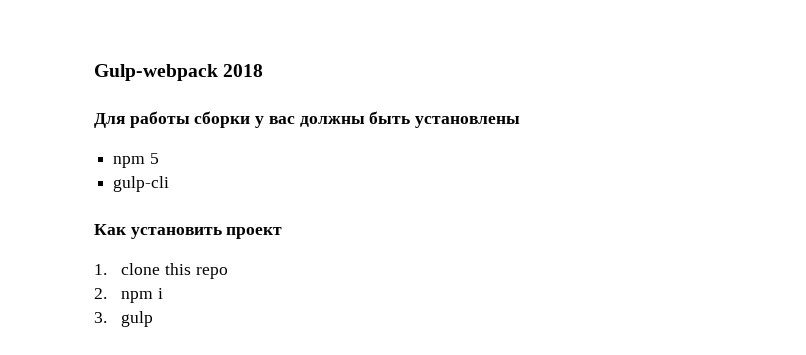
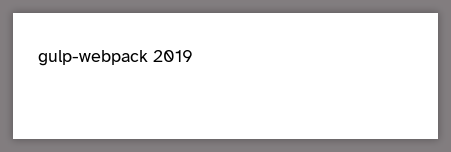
[94,64,264,81] [94,111,521,128] [113,153,159,168] [113,176,170,192] [94,224,283,239] [94,263,228,279] [94,288,163,303] [94,311,154,327] Gulp-webpack 2018 // Для работы сборки у вас должны быть установлены // npm 5 // gulp-cli // Как установить проект // 1. clone this repo // 2. npm i // 3. gulp -> [38,50,193,66] gulp-webpack 2019

